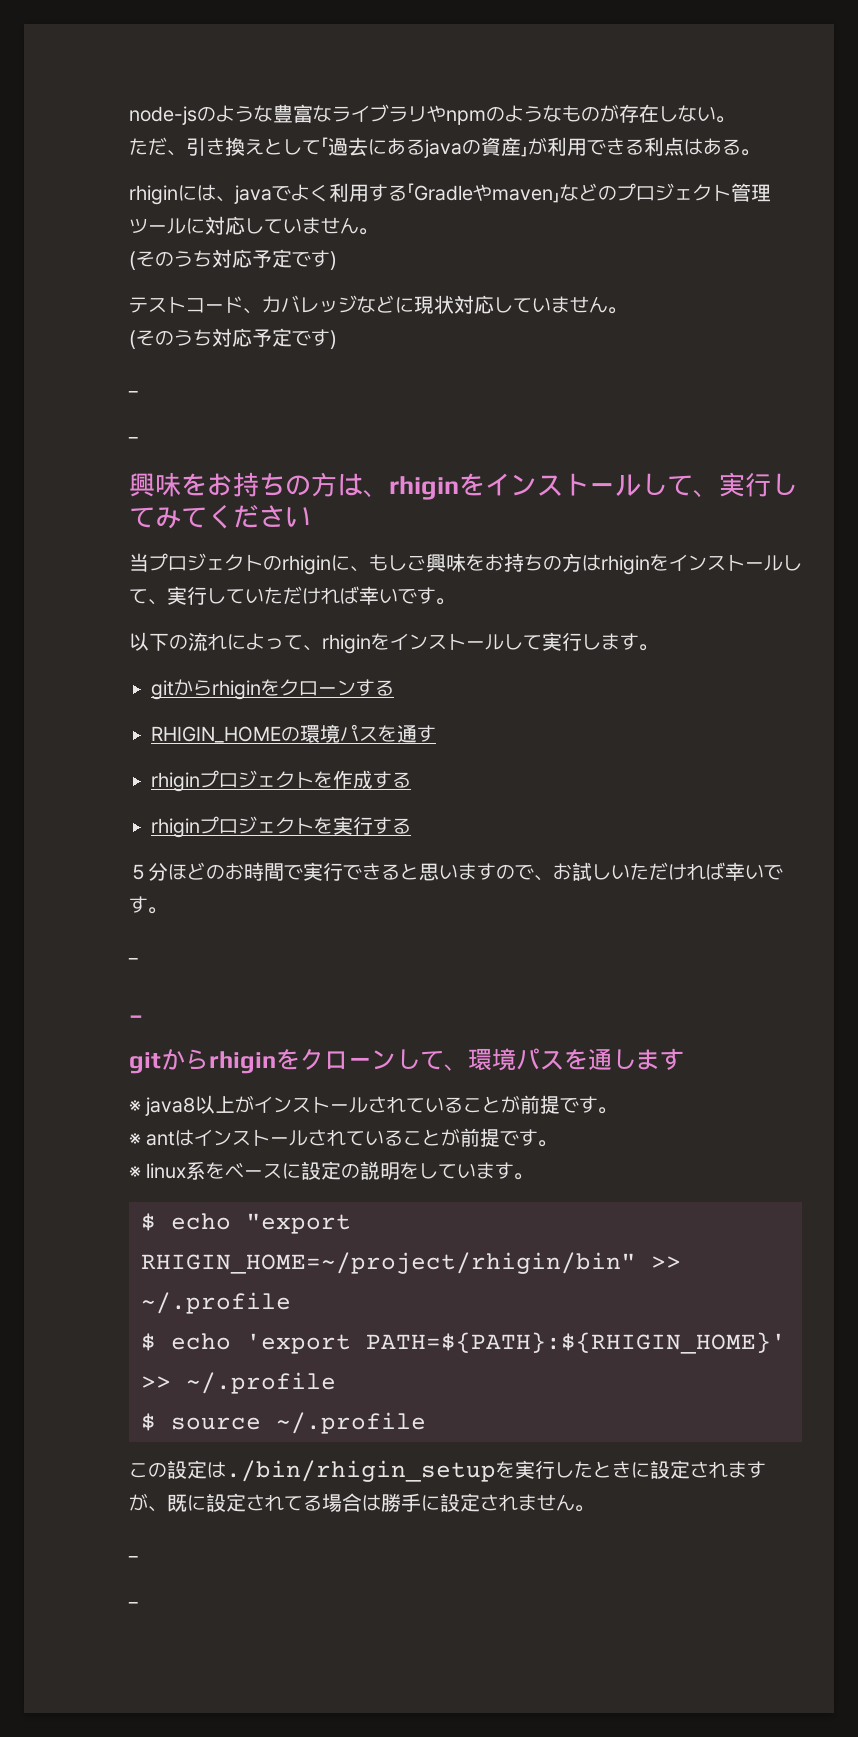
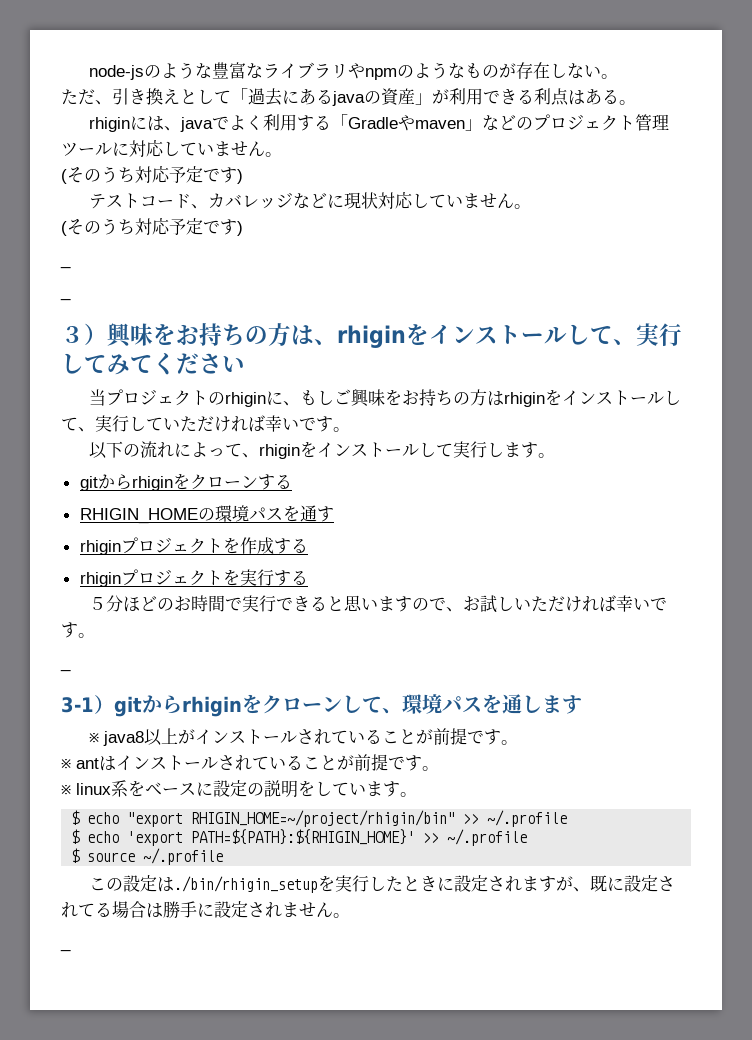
(138, 438) none -> [61,323,107,345] ３）
[129,1014,143,1018] _ // -> [61,695,114,714] 3-1）
[128,1602,138,1604] // _ -> (71, 950) none

